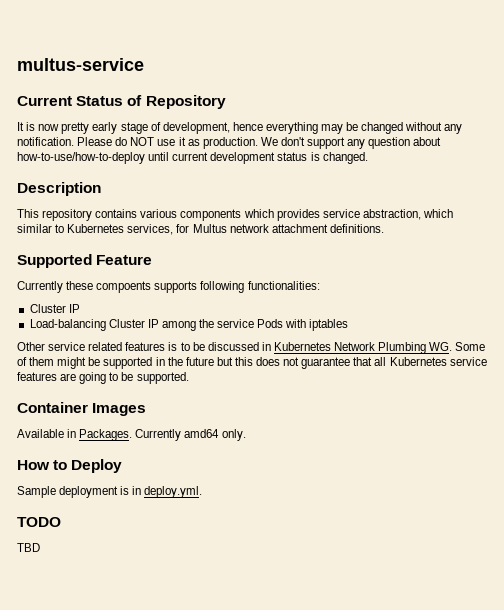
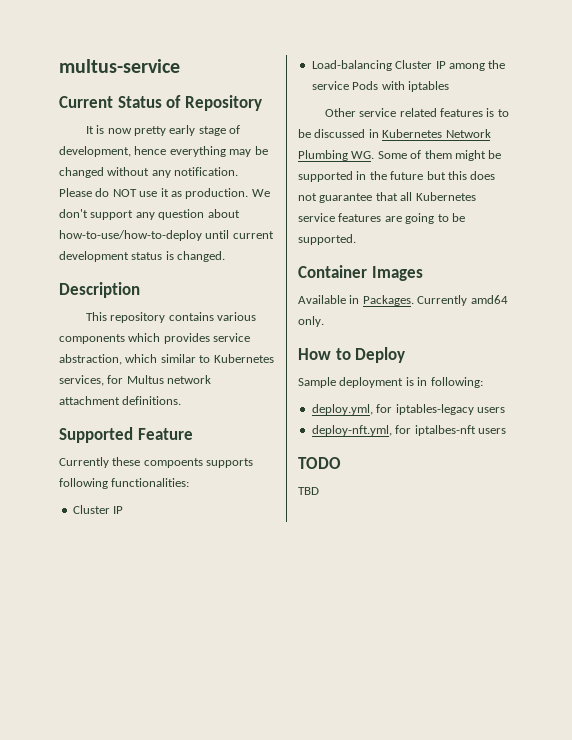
[144,486,203,498] deploy.yml. -> [430,377,483,388] [311,404,505,415] [311,425,506,436] following: // deploy.yml, for iptables-legacy users // deploy-nft.yml, for iptalbes-nft users

